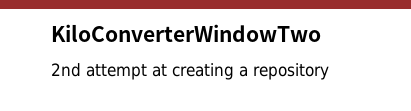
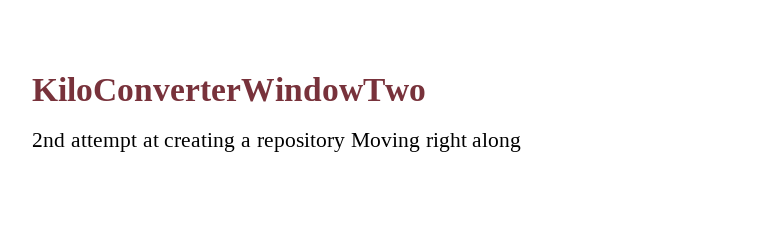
(329, 71) none -> [350,133,522,152] Moving right along

